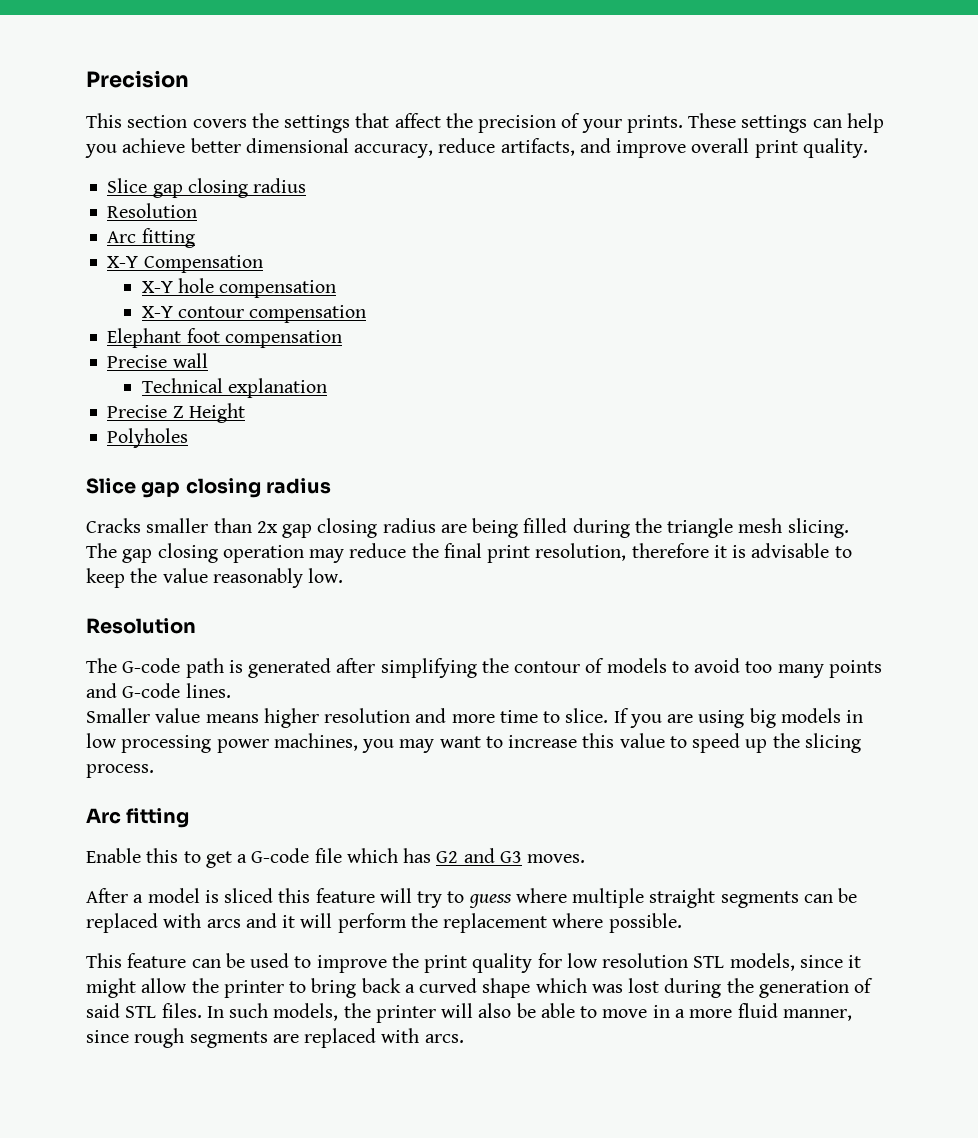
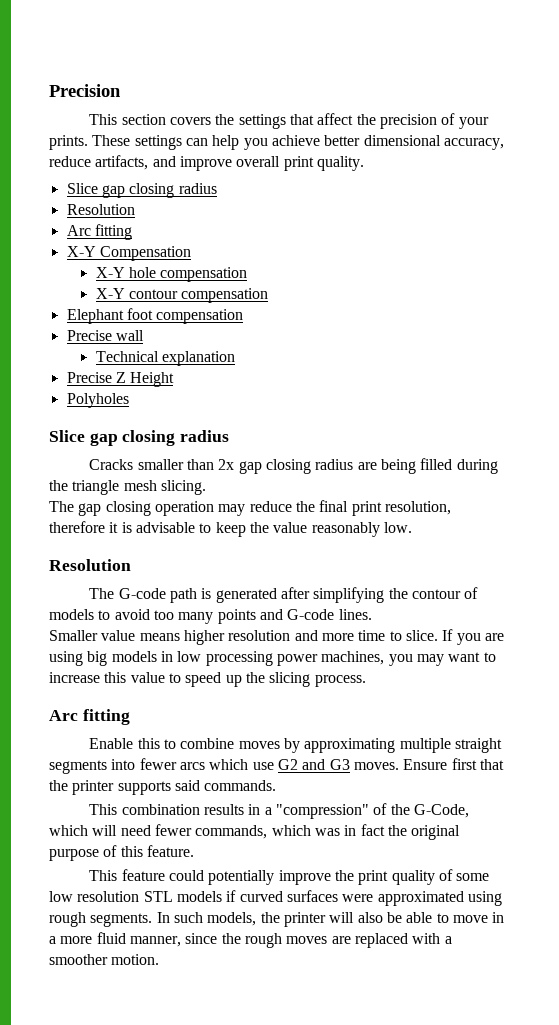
[205,848,586,868] [86,888,858,908] [86,913,682,933] [86,953,312,968] get a G-code file which has G2 and G3 moves. // After a model is sliced this feature will try to guess where multiple straight segments can be replaced with arcs and it will perform the replacement where possible. // This feature can be used to -> [180,738,502,753] [49,758,504,774] [49,780,277,795] [89,803,469,819] [49,824,461,840] [49,845,194,861] [89,869,275,885] combine moves by approximating multiple straight segments into fewer arcs which use G2 and G3 moves. Ensure first that the printer supports said commands. // This combination results in a "compression" of the G-Code, which will need fewer commands, which was in fact the original purpose of this feature. // This feature could potentially
[537,953,562,968] for -> [438,869,490,881] of some
[729,953,862,971] [86,978,874,998] [86,1003,202,1018] models, since it might allow the printer to bring back a curved shape which was lost during the generation of said STL files. -> [176,890,502,906] [49,912,153,927] models if curved surfaces were approximated using rough segments.
[134,1028,464,1048] rough segments are replaced with arcs. -> [221,933,452,948] [49,954,160,965] the rough moves are replaced with a smoother motion.

